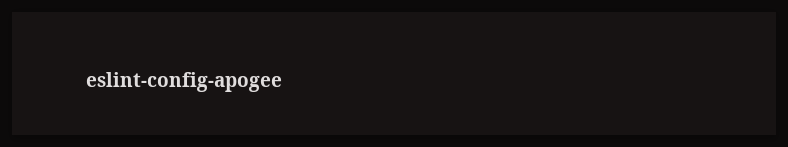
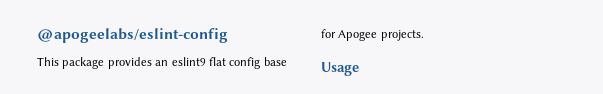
[86,72,282,92] eslint-config-apogee -> [37,28,228,43] [37,57,287,69] [321,29,424,41] [321,62,359,76] @apogeelabs/eslint-config // This package provides an eslint9 flat config base for Apogee projects. // Usage

